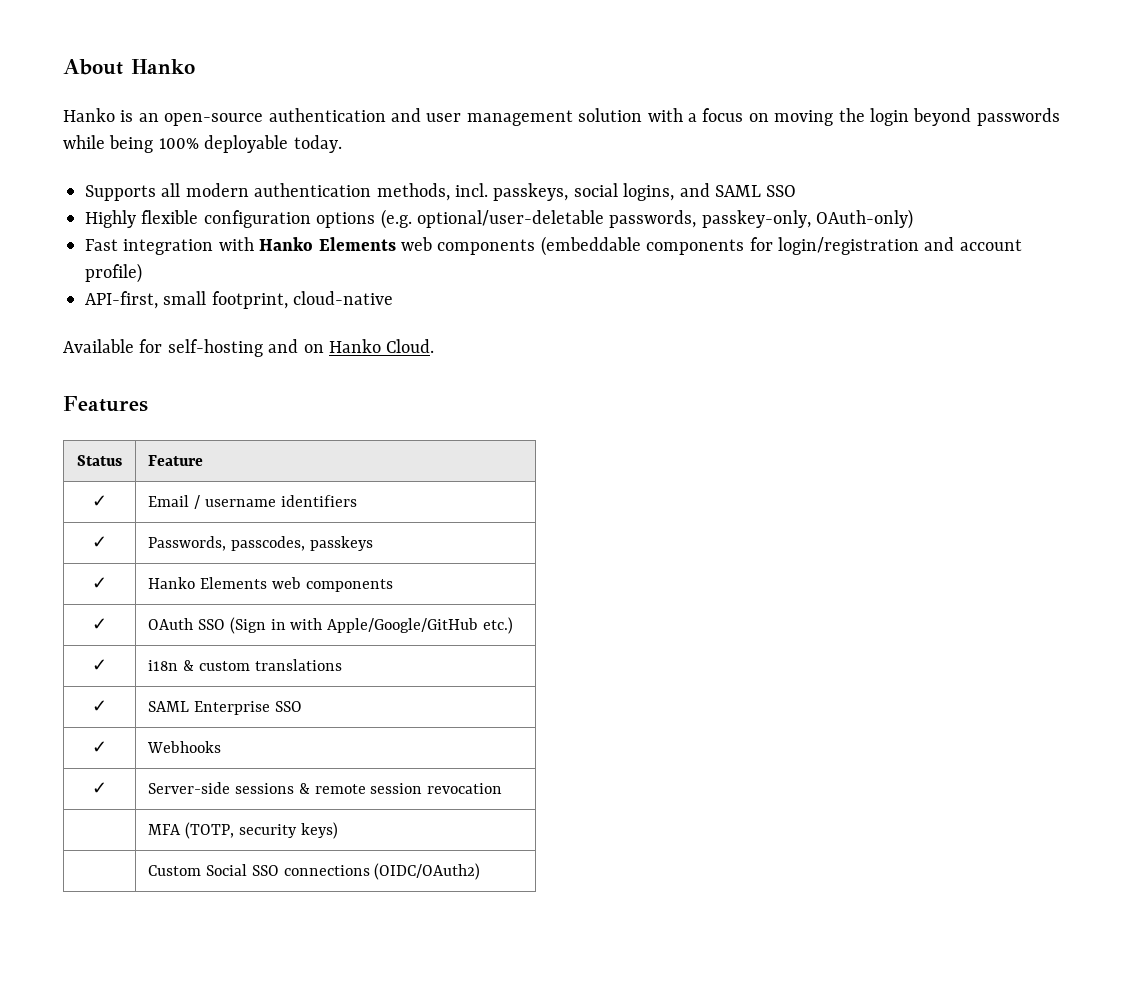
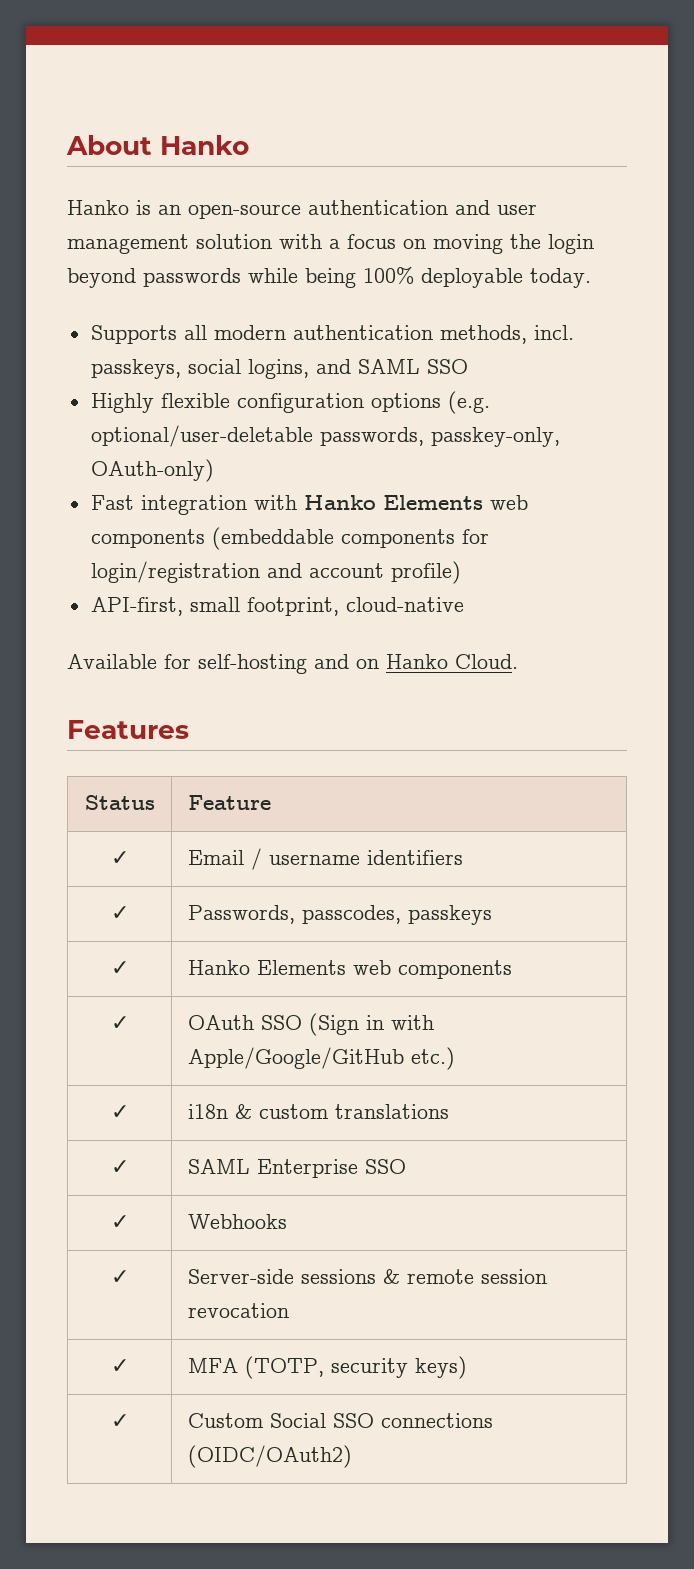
(503, 788) none -> [110,1359,129,1373] ✓
(338, 830) none -> [110,1414,129,1428] ✓

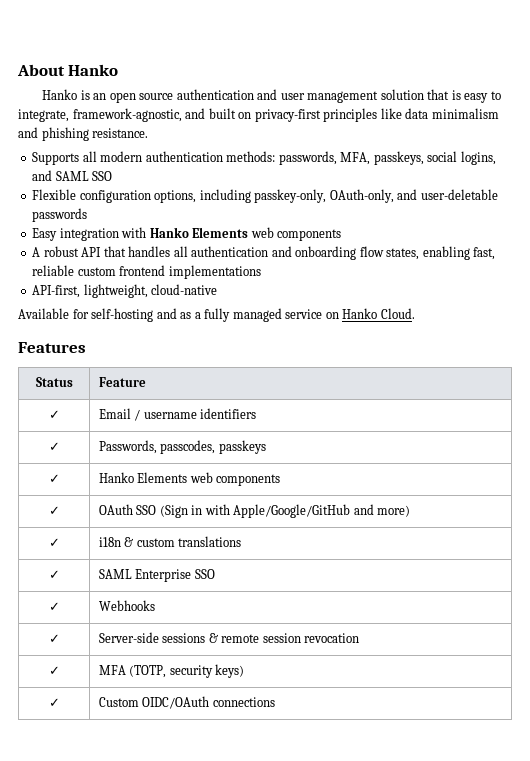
[188,204,301,219] open-source -> [109,92,174,103] open source
[279,234,594,254] [67,266,591,288] with a focus on moving the login beyond passwords while being 100% deployable today. -> [427,89,501,103] [18,108,499,122] [18,127,149,141] that is easy to integrate, framework-agnostic, and built on privacy-first principles like data minimalism and phishing resistance.
[439,325,574,344] methods, incl. -> [226,151,371,165] methods: passwords, MFA,
[90,391,490,414] [90,425,560,447] [90,459,214,482] [90,495,134,510] Highly flexible configuration options (e.g. optional/user-deletable passwords, passkey-only, OAuth-only) // Fast -> [32,189,498,203] [32,208,88,222] [32,228,58,241] Flexible configuration options, including passkey-only, OAuth-only, and user-deletable passwords // Easy
[211,527,489,550] [90,561,461,584] (embeddable components for login/registration and account profile) -> [32,246,496,260] [32,265,261,279] // A robust API that handles all authentication and onboarding flow states, enabling fast, reliable custom frontend implementations
[189,597,339,616] small footprint, -> [83,284,148,298] lightweight,
(349, 661) none -> [180,308,323,322] as a fully managed service
[410,1047,455,1070] etc.) -> [353,504,411,517] and more)
[269,1413,493,1428] [187,1445,352,1468] Social SSO connections (OIDC/OAuth2) -> [142,696,275,709] OIDC/OAuth connections

